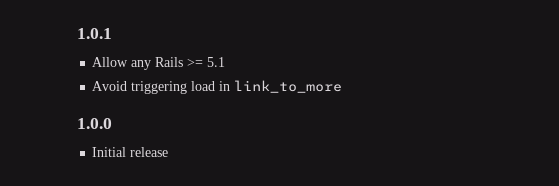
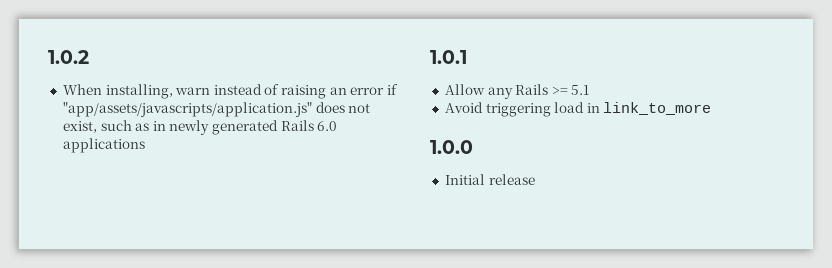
(77, 33) none -> [48,50,89,64] [62,84,399,99] [62,102,371,117] [62,120,338,135] [62,138,145,153] 1.0.2 // When installing, warn instead of raising an error if "app/assets/javascripts/application.js" does not exist, such as in newly generated Rails 6.0 applications //

